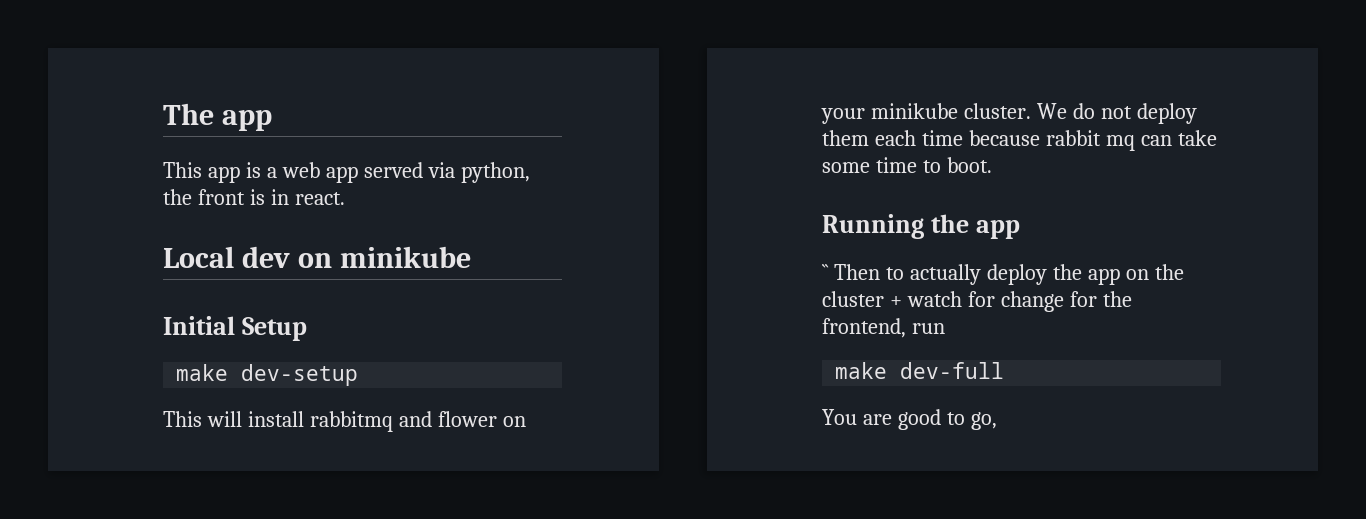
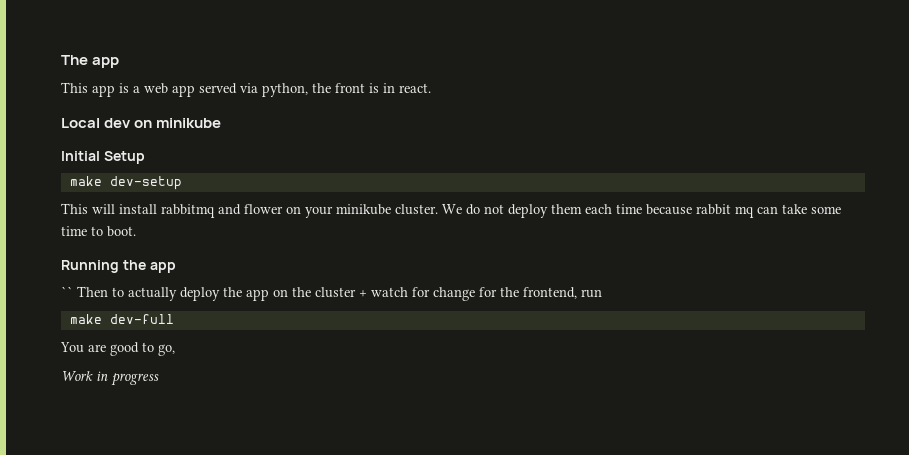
(997, 421) none -> [61,371,159,386] // Work in progress

